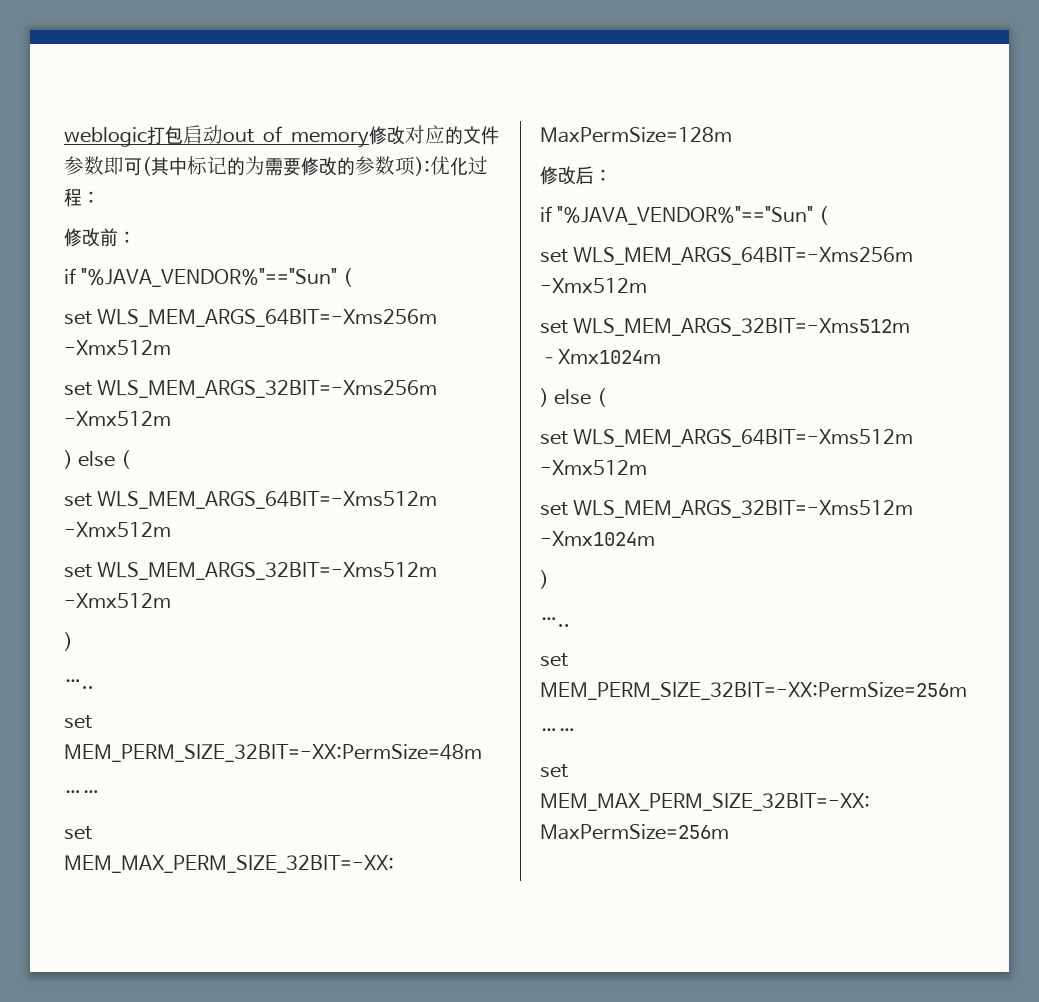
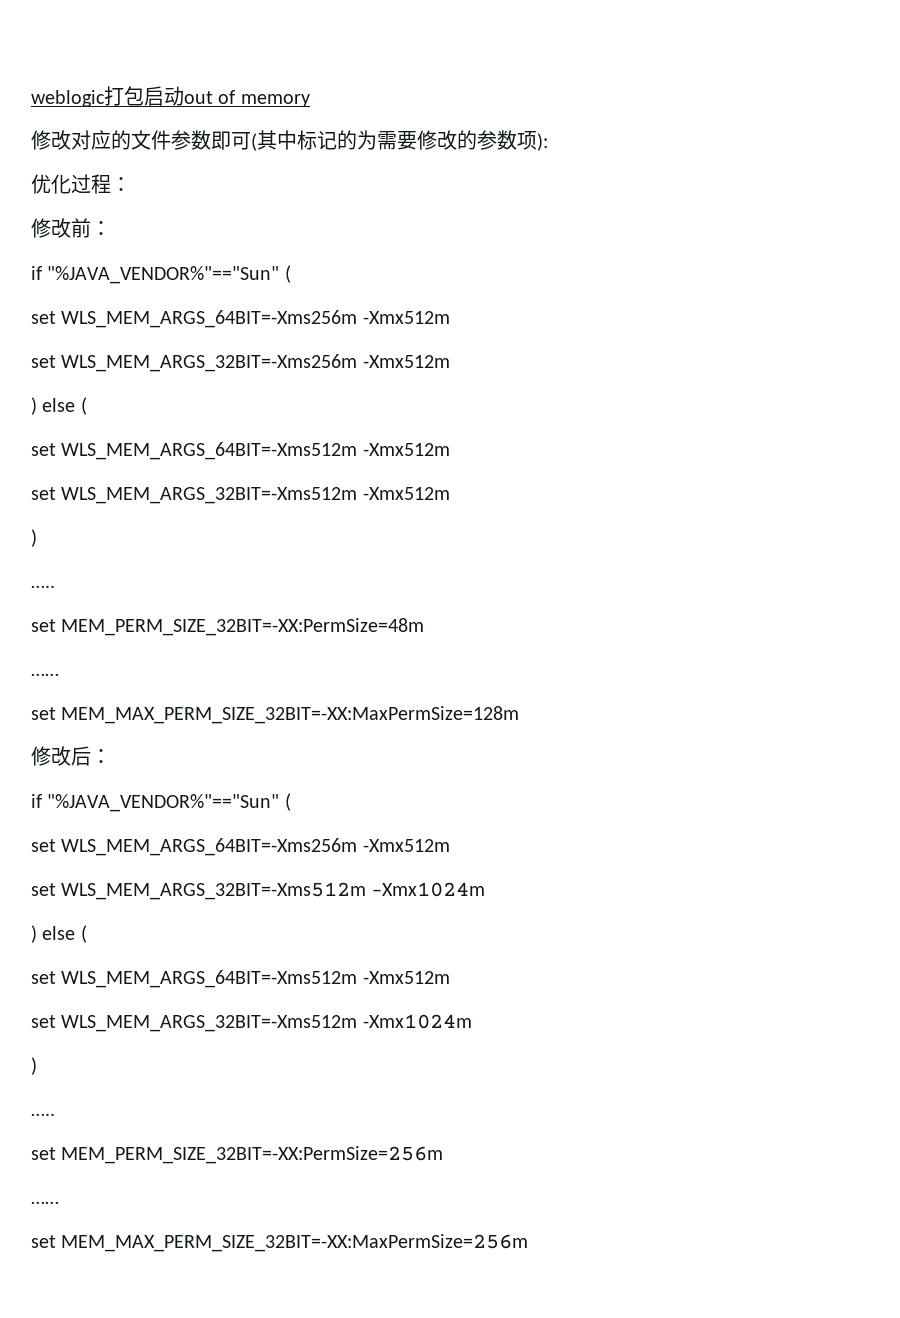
(369, 139) none -> (310, 100) //
(430, 166) none -> (548, 142) //

